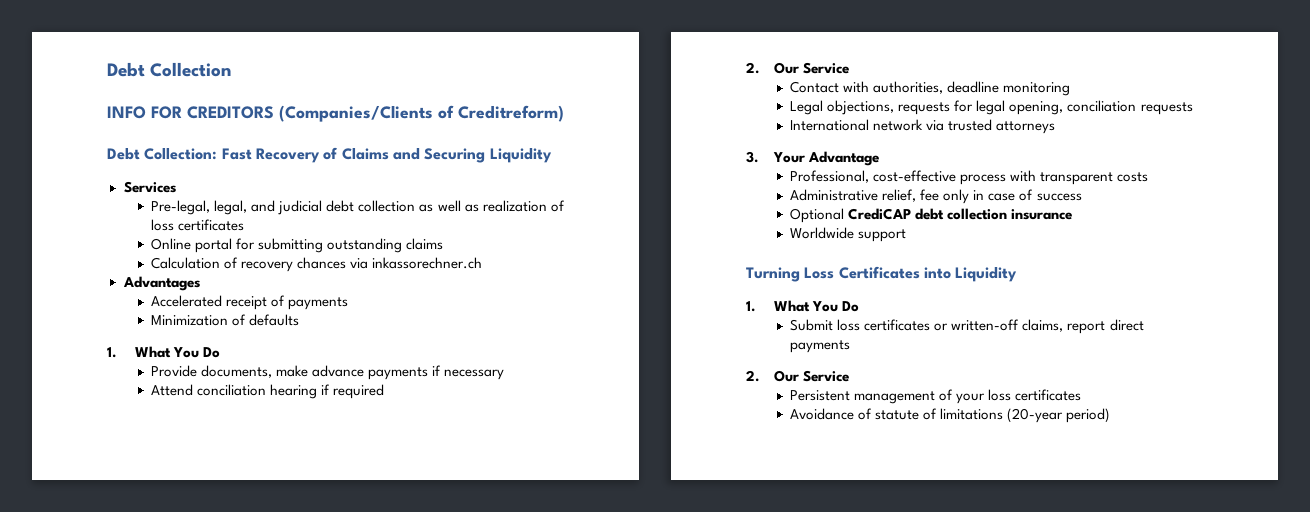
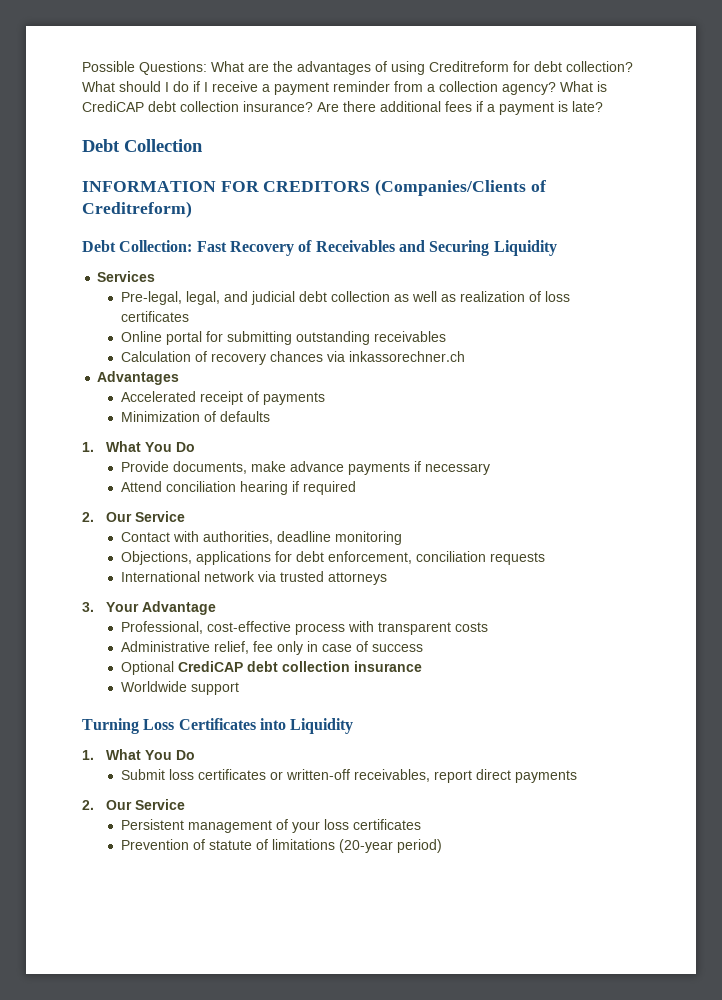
(107, 69) none -> [82,61,633,75] [82,81,607,95] [82,101,603,115] Possible Questions: What are the advantages of using Creditreform for debt collection? What should I do if I receive a payment reminder from a collection agency? What is CrediCAP debt collection insurance? Are there additional fees if a payment is late? //
[107,106,146,119] INFO -> [82,181,216,192] INFORMATION
[341,148,389,160] Claims -> [315,240,395,252] Receivables
[406,238,444,250] claims -> [373,331,446,342] receivables
[790,100,1064,115] Legal objections, requests for legal opening, -> [120,551,412,565] Objections, applications for debt enforcement,
[1022,319,1064,332] claims, -> [353,769,430,782] receivables,
[790,408,855,420] Avoidance -> [120,839,189,850] Prevention

